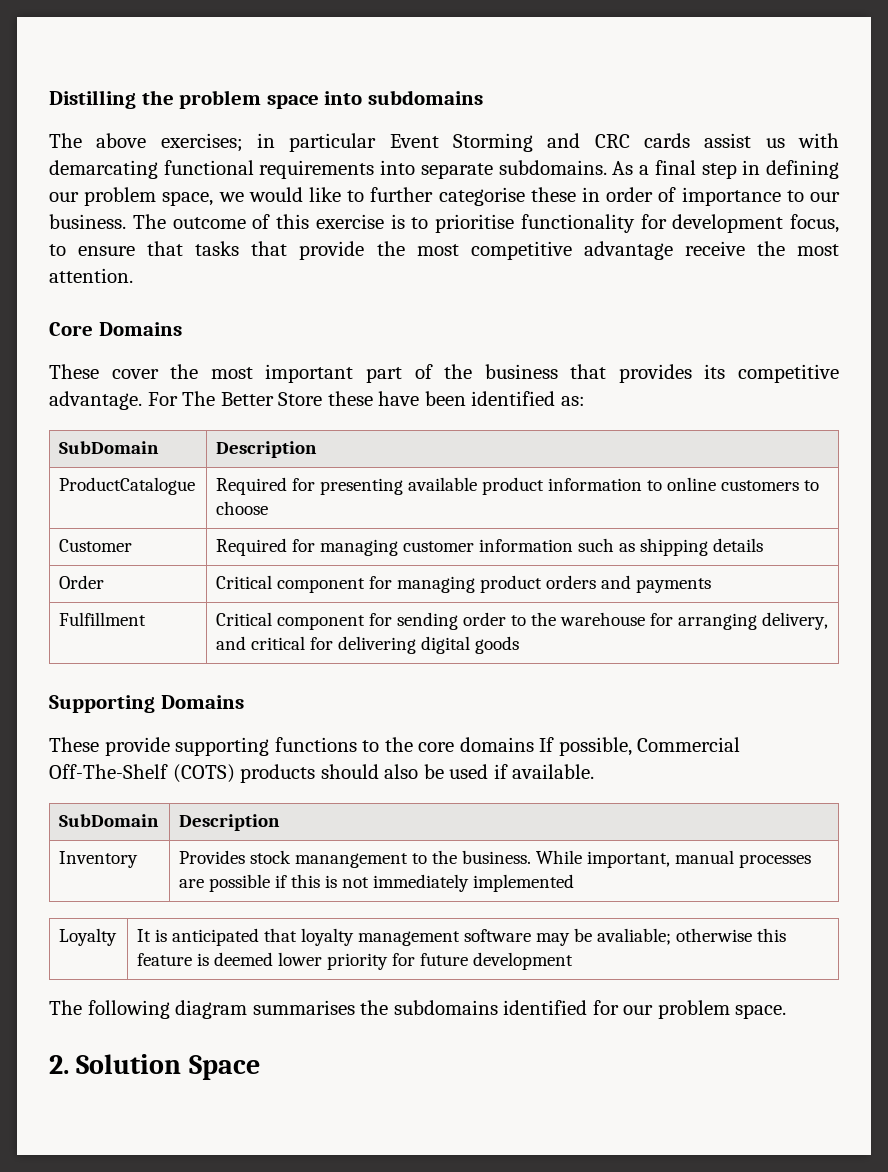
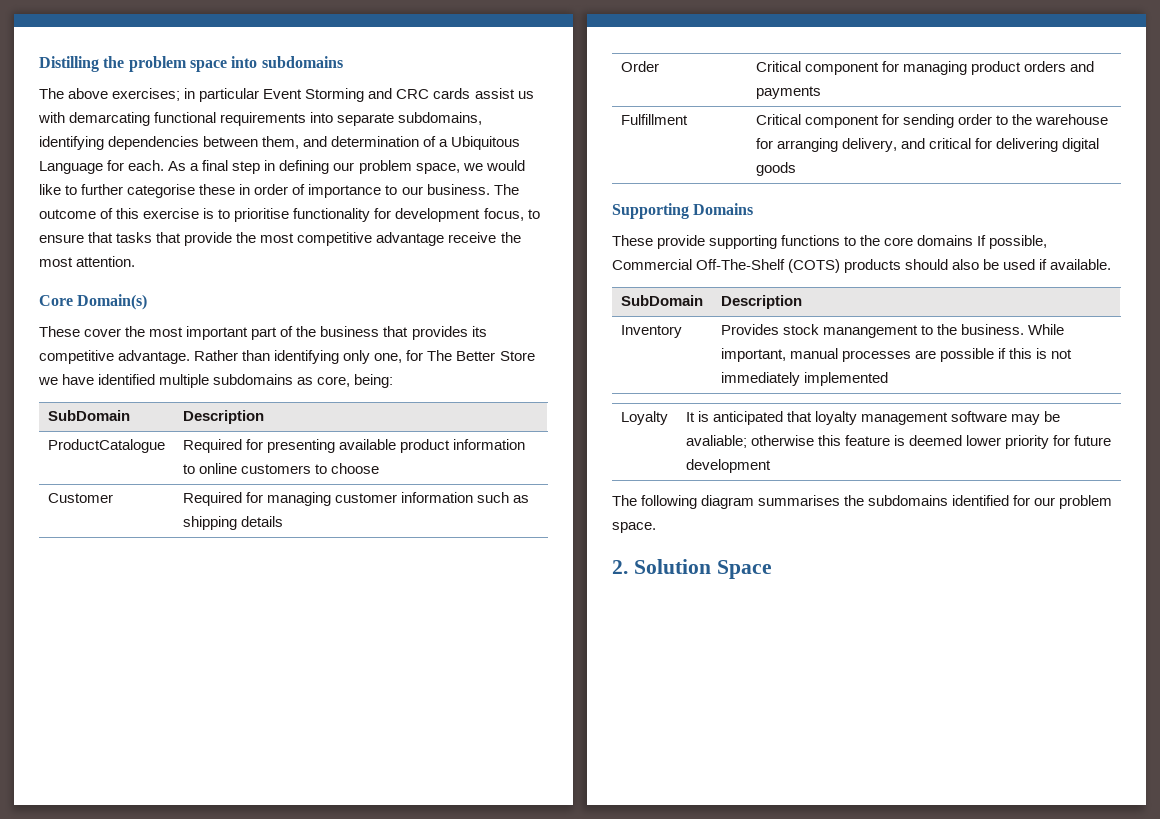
[498,160,607,175] subdomains. -> [398,112,483,125] [39,136,521,150] [39,160,165,174] subdomains, identifying dependencies between them, and determination of a Ubiquitous Language for each.
[98,322,182,336] Domains -> [77,294,148,310] Domain(s)
[147,391,585,406] For The Better Store these have been identified as: -> [194,350,535,364] [38,374,394,388] Rather than identifying only one, for The Better Store we have identified multiple subdomains as core, being:

